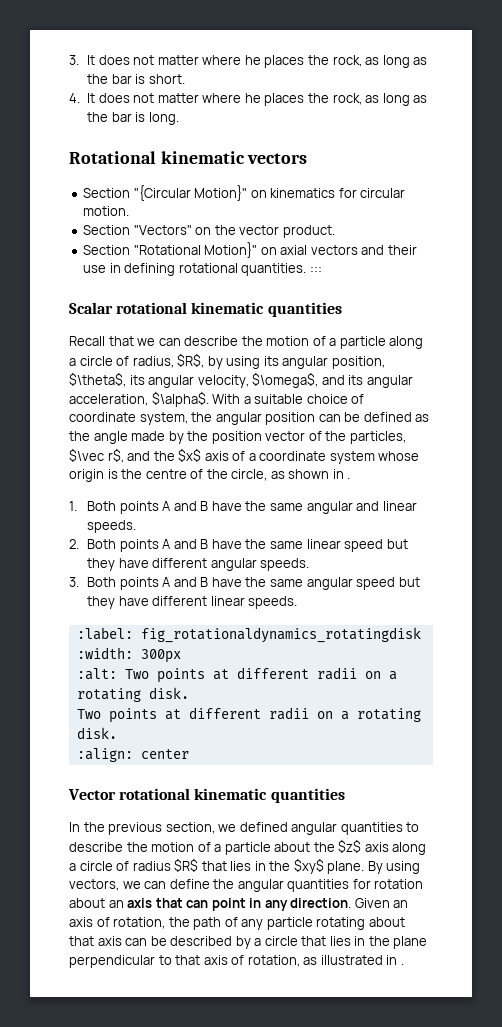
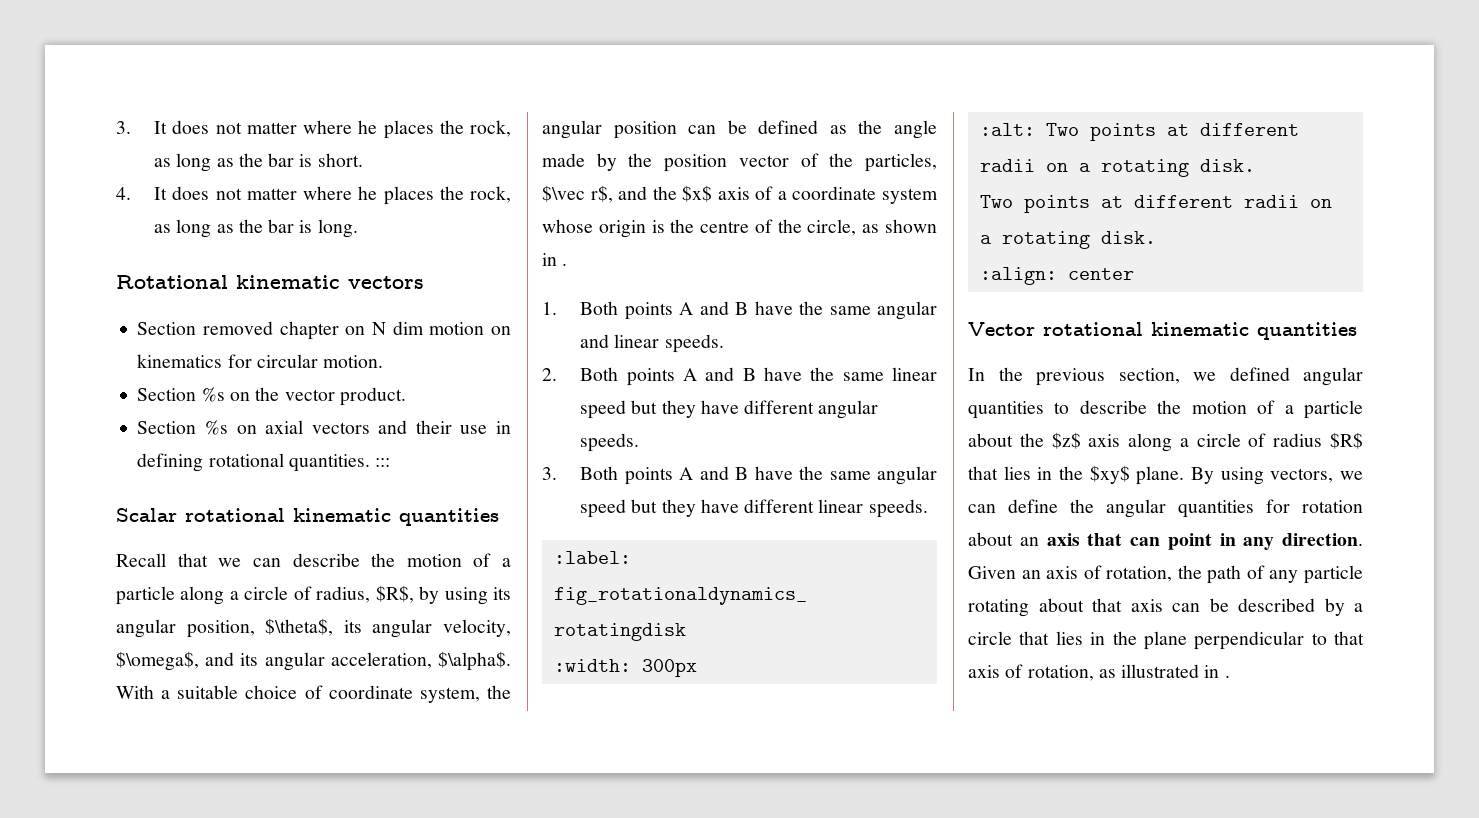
[133,185,248,201] "{Circular Motion}" -> [203,321,485,340] removed chapter on N dim motion
[133,225,192,235] "Vectors" -> [201,387,225,402] %s
[133,242,258,258] "Rotational Motion}" -> [205,420,229,435] %s

